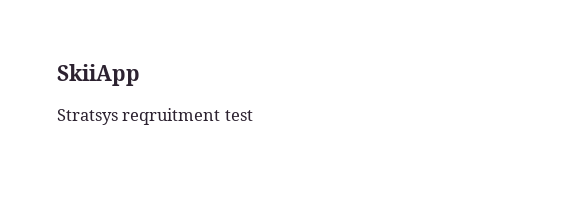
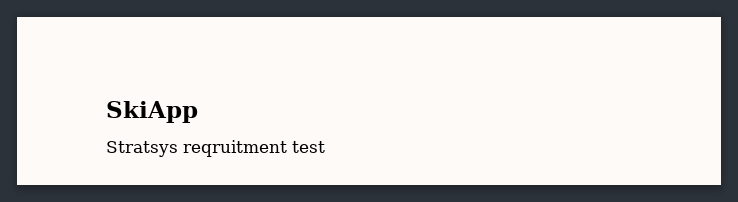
[57,64,140,86] SkiiApp -> [106,101,198,123] SkiApp

